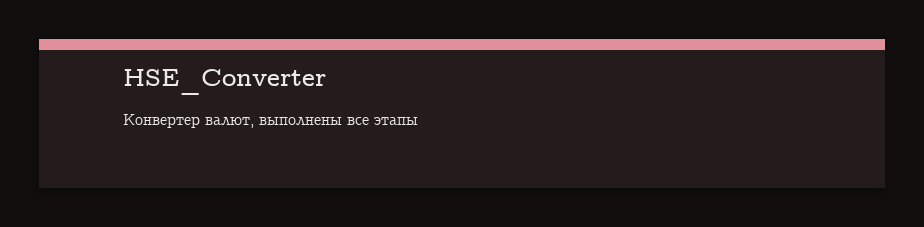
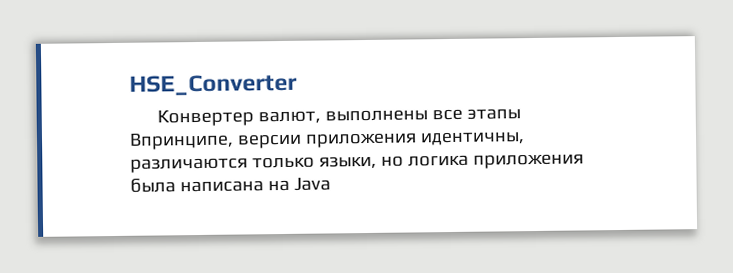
(418, 121) none -> [129,131,525,150] [130,153,584,173] [130,177,331,193] Впринципе, версии приложения идентичны, различаются только языки, но логика приложения была написана на Java

